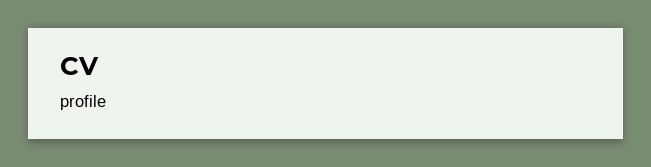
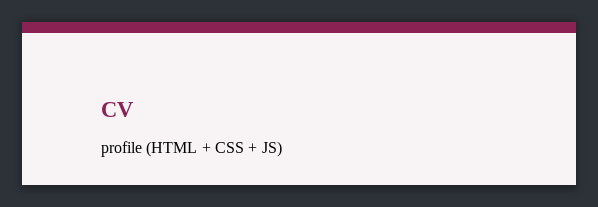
(106, 102) none -> [146,141,282,157] (HTML + CSS + JS)

